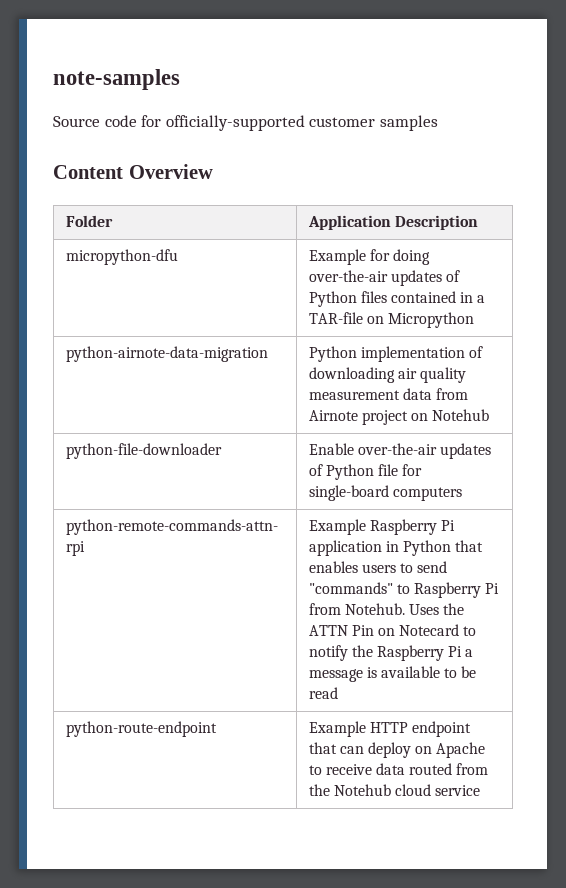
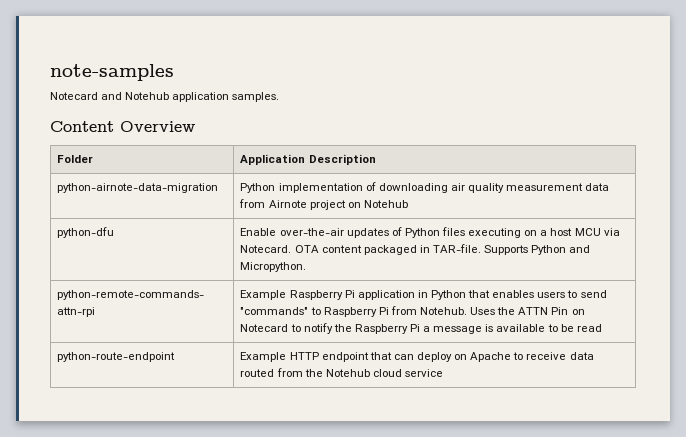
[53,115,438,131] Source code for officially-supported customer samples -> [50,92,280,102] Notecard and Notehub application samples.
[65,249,178,265] [308,249,431,265] [308,270,461,286] [308,291,486,307] [308,312,475,328] // micropython-dfu | Example for doing over-the-air updates of Python files contained in a TAR-file on Micropython -> (376, 159) none
[65,443,222,459] python-file-downloader -> [57,227,115,238] python-dfu
[378,464,423,476] [308,485,462,501] file for single-board computers -> [442,227,620,238] [240,244,591,255] [240,262,307,272] files executing on a host MCU via Notecard. OTA content packaged in TAR-file. Supports Python and Micropython.

